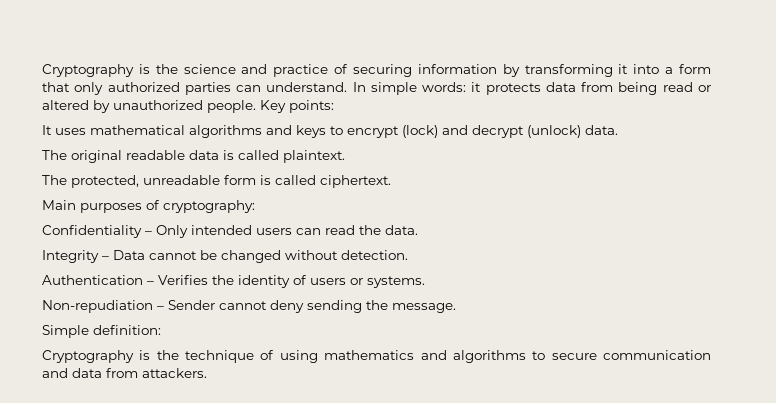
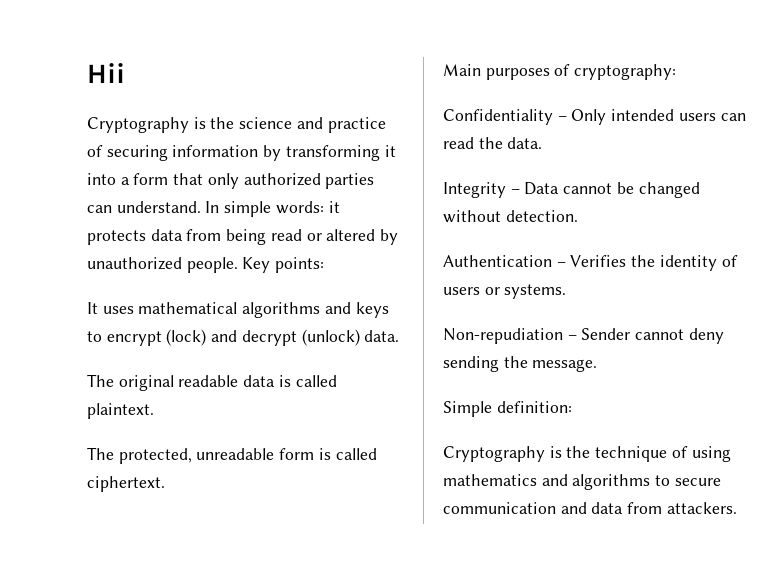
(42, 70) none -> [87,63,125,83] Hii //

